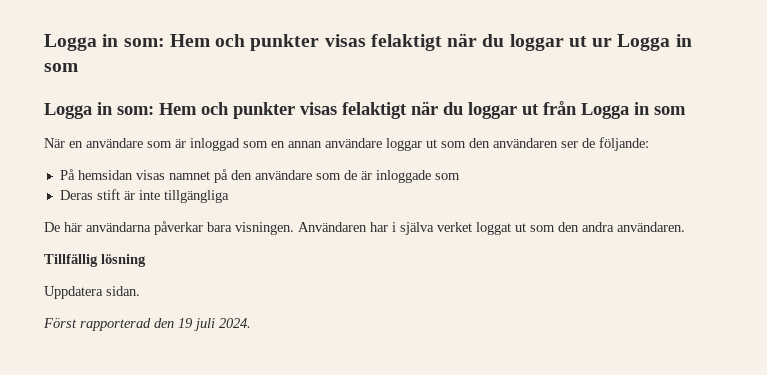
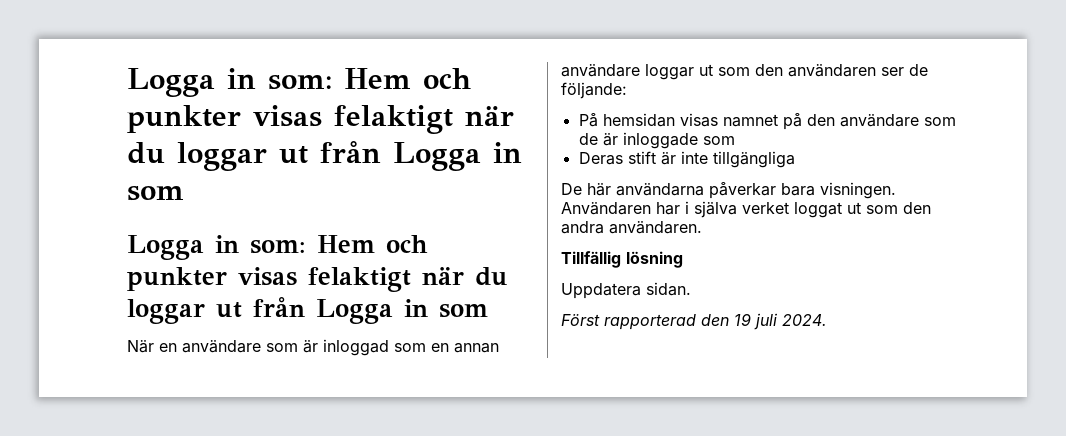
[592,38,613,47] ur -> [320,141,381,163] från

